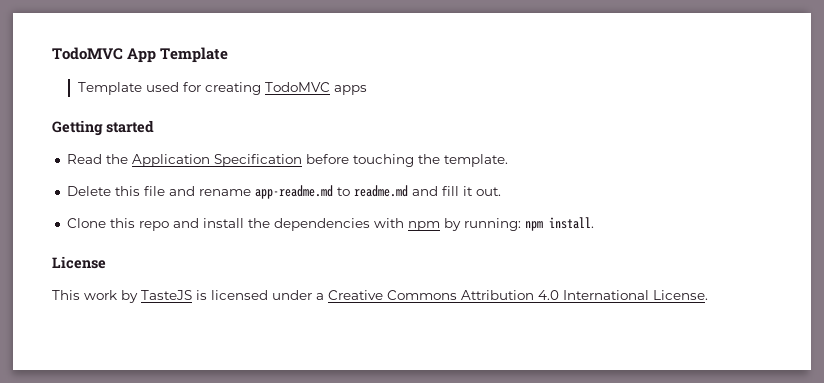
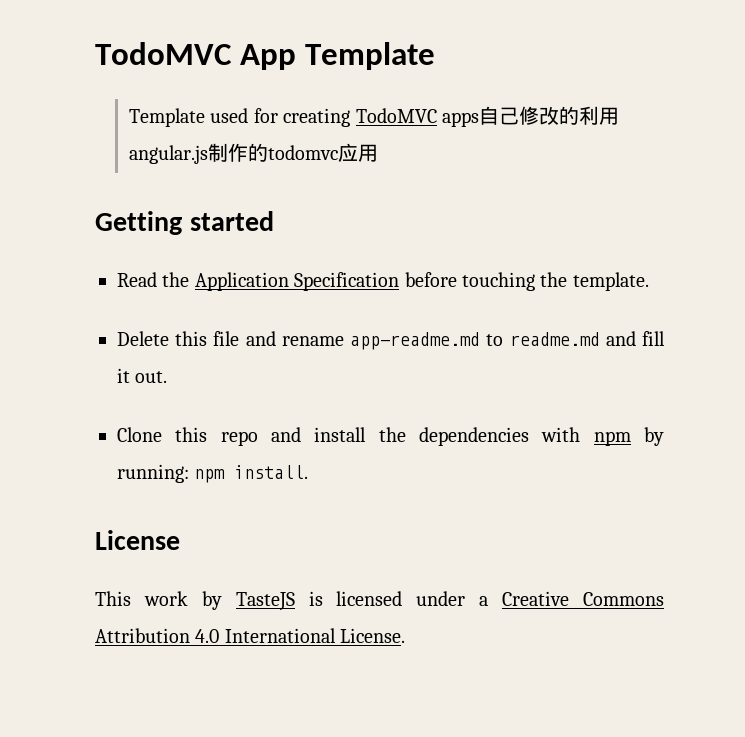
(367, 90) none -> [478,106,619,125] [128,143,378,164] 自己修改的利用angular.js制作的todomvc应用

